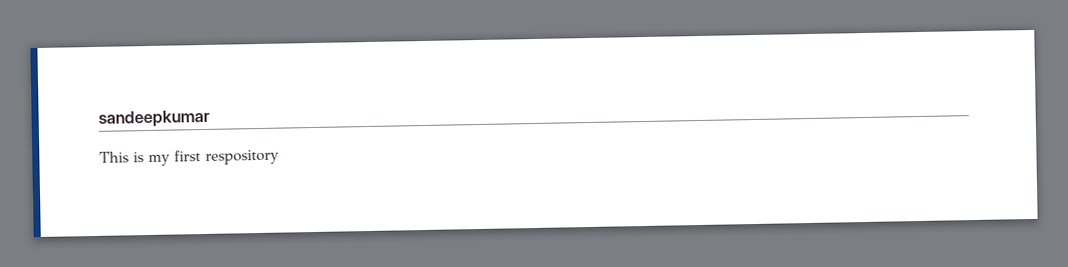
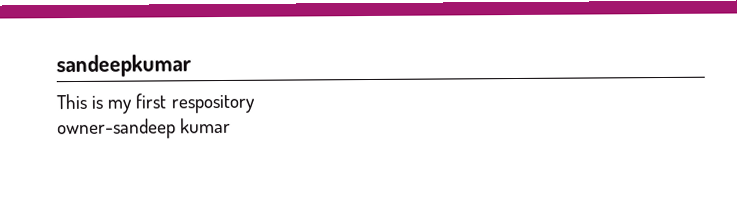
(279, 157) none -> [57,117,232,140] // owner-sandeep kumar

